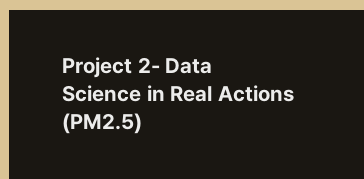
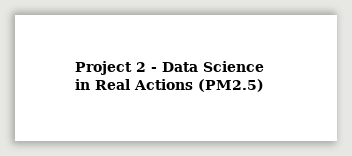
[137,57,160,73] 2- -> [136,62,157,72] 2 -

